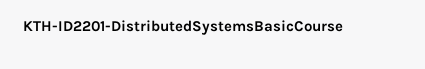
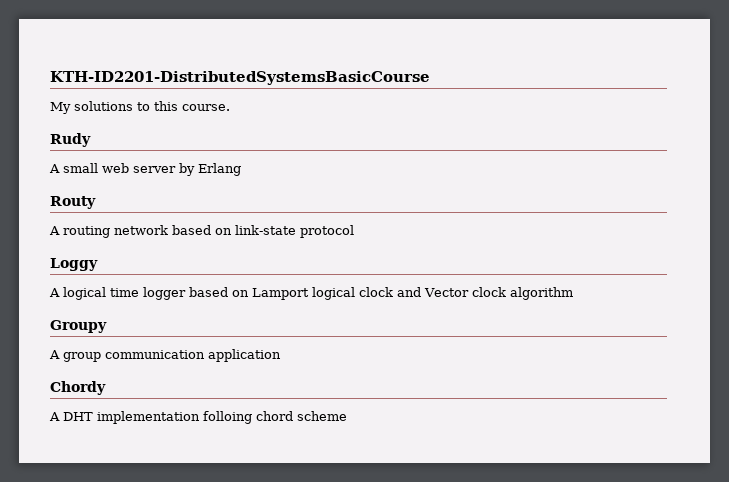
(343, 27) none -> [50,101,230,114] [50,133,91,147] [49,163,241,176] [50,196,96,209] [49,225,354,238] [50,258,98,271] [49,287,573,300] [50,320,107,333] [49,349,281,362] [50,381,106,395] [49,411,347,424] // My solutions to this course. // Rudy // A small web server by Erlang // Routy // A routing network based on link-state protocol // Loggy // A logical time logger based on Lamport logical clock and Vector clock algorithm // Groupy // A group communication application // Chordy // A DHT implementation folloing chord scheme

